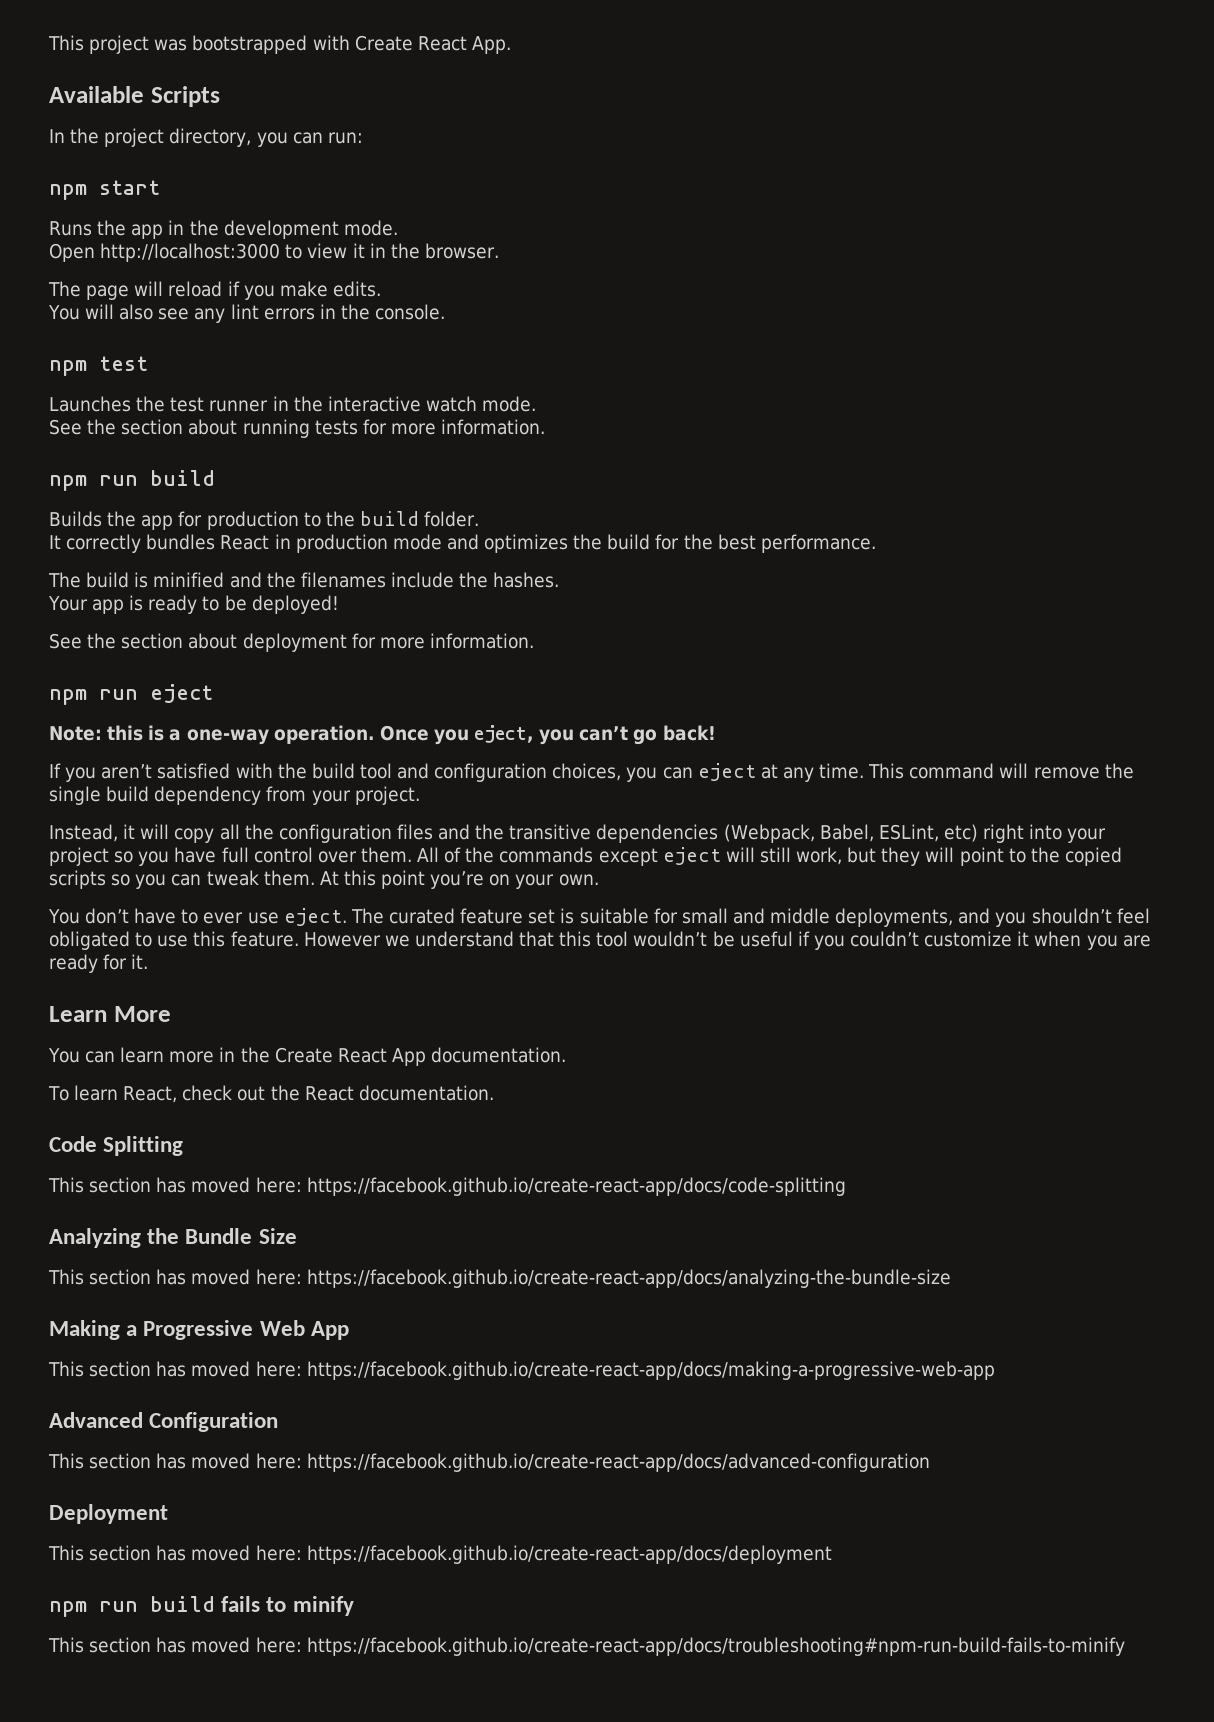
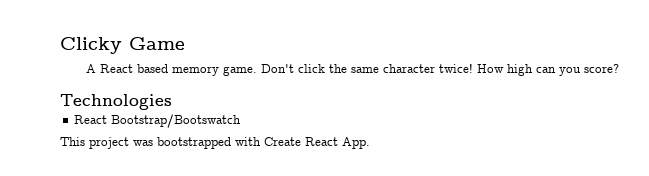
(48, 43) none -> [60,37,185,54] [85,63,619,76] [60,94,172,110] [74,114,242,128] Clicky Game // A React based memory game. Don't click the same character twice! How high can you score? // Technologies // React Bootstrap/Bootswatch //
[49,86,220,107] [49,128,363,147] [49,180,160,200] [49,220,398,239] [49,243,499,262] [48,281,381,300] [48,304,446,323] [49,356,148,376] [49,396,537,412] [49,419,546,438] [49,470,215,491] [49,511,480,530] [49,534,876,553] [48,572,560,588] [48,595,339,614] [49,633,534,652] [49,684,213,705] [49,725,716,745] [49,763,1134,782] [49,786,420,805] [49,824,1107,843] [49,847,1122,866] [49,870,599,889] [48,908,1150,927] [49,931,1151,950] [49,954,149,973] [49,1006,171,1022] [48,1047,567,1066] [48,1085,494,1103] [49,1136,184,1156] [48,1177,846,1196] [49,1228,297,1248] [48,1269,951,1288] [49,1320,349,1340] [48,1361,995,1380] [49,1412,279,1432] [48,1453,930,1472] [49,1504,168,1524] [48,1545,832,1564] [49,1596,354,1617] [48,1637,1125,1656] // Available Scripts // In the project directory, you can run: // npm start // Runs the app in the development mode. // Open http://localhost:3000 to view it in the browser. // The page will reload if you make edits. // You will also see any lint errors in the console. // npm test // Launches the test runner in the interactive watch mode. // See the section about running tests for more information. // npm run build // Builds the app for production to the build folder. // It correctly bundles React in production mode and optimizes the build for the best performance. // The build is minified and the filenames include the hashes. // Your app is ready to be deployed! // See the section about deployment for more information. // npm run eject // Note: this is a one-way operation. Once you eject, you can’t go back! // If you aren’t satisfied with the build tool and configuration choices, you can eject at any time. This command will remove the single build dependency from your project. // Instead, it will copy all the configuration files and the transitive dependencies (Webpack, Babel, ESLint, etc) right into your project so you have full control over them. All of the commands except eject will still work, but they will point to the copied scripts so you can tweak them. At this point you’re on your own. // You don’t have to ever use eject. The curated feature set is suitable for small and middle deployments, and you shouldn’t feel obligated to use this feature. However we understand that this tool wouldn’t be useful if you couldn’t customize it when you are ready for it. // Learn More // You can learn more in the Create React App documentation. // To learn React, check out the React documentation. // Code Splitting // This section has moved here: https://facebook.github.io/create-react-app/docs/code-splitting // Analyzing the Bundle Size // This section has moved here: https://facebook.github.io/create-react-app/docs/analyzing-the-bundle-size // Making a Progressive Web App // This section has moved here: https://facebook.github.io/create-react-app/docs/making-a-progressive-web-app // Advanced Configuration // This section has moved here: https://facebook.github.io/create-react-app/docs/advanced-configuration // Deployment // This section has moved here: https://facebook.github.io/create-react-app/docs/deployment // npm run build fails to minify // This section has moved here: https://facebook.github.io/create-react-app/docs/troubleshooting#npm-run-build-fails-to-minify -> (370, 143) none

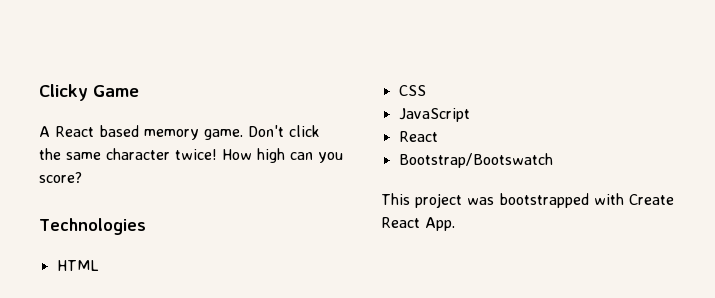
[74,115,108,124] // React -> [56,260,99,271] [398,85,426,96] [398,108,470,122] [398,131,438,142] // HTML // CSS // JavaScript // React //

